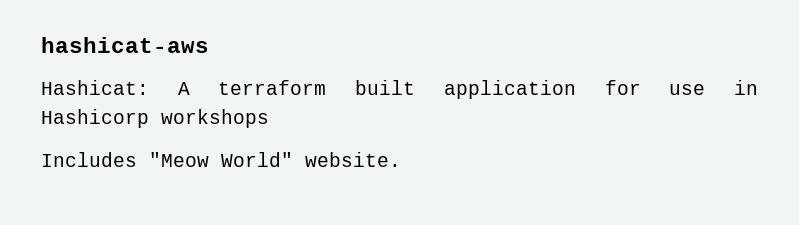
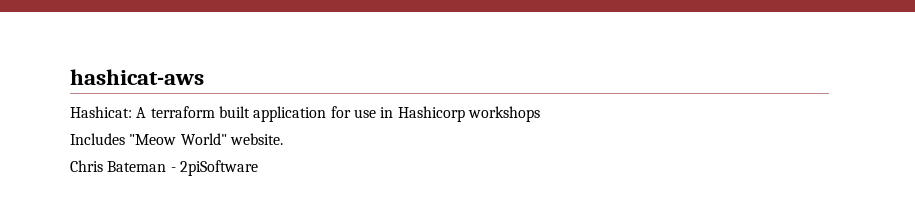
(401, 159) none -> [70,160,258,176] // Chris Bateman - 2piSoftware

